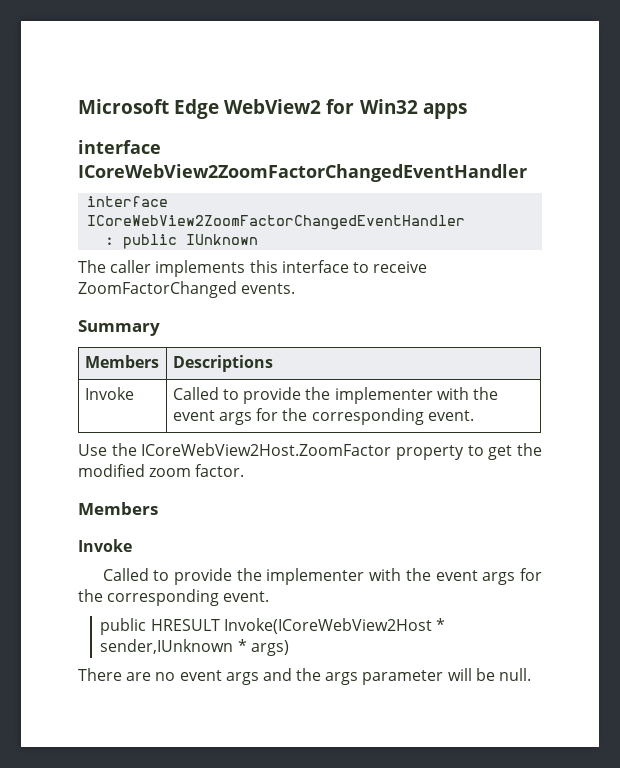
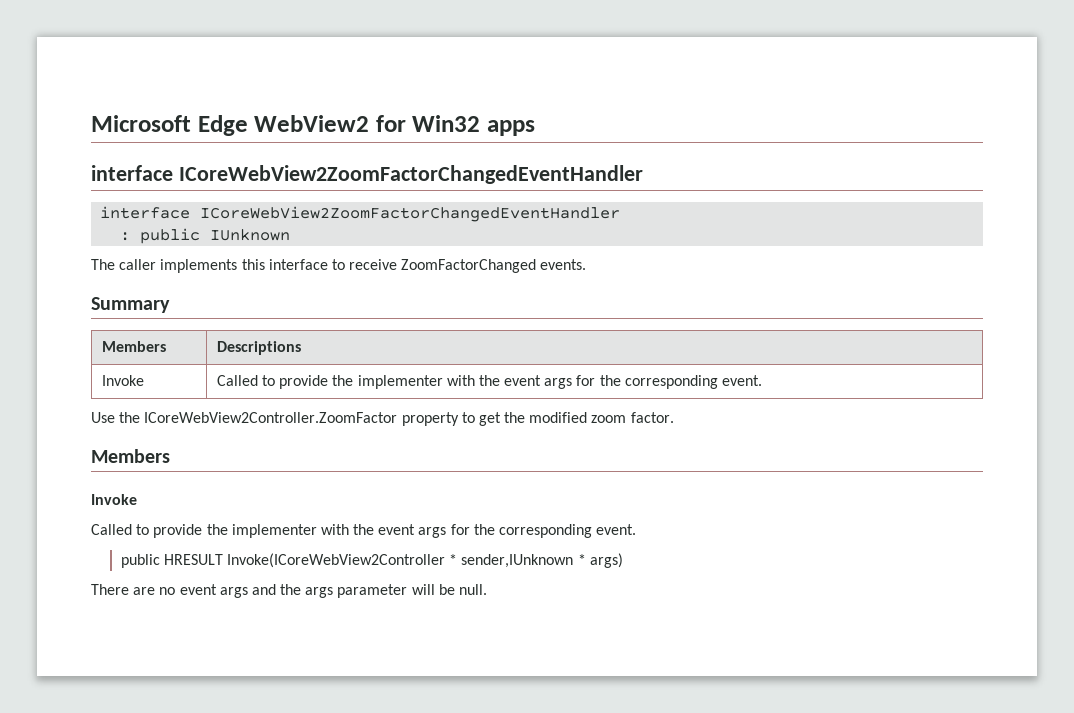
[141,443,392,456] ICoreWebView2Host.ZoomFactor -> [144,412,398,423] ICoreWebView2Controller.ZoomFactor
[223,618,432,634] Invoke(ICoreWebView2Host -> [227,553,446,568] Invoke(ICoreWebView2Controller

